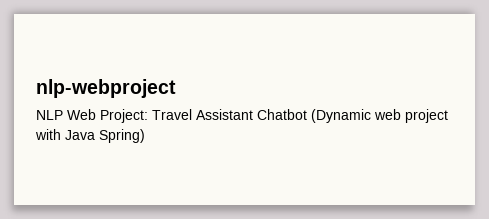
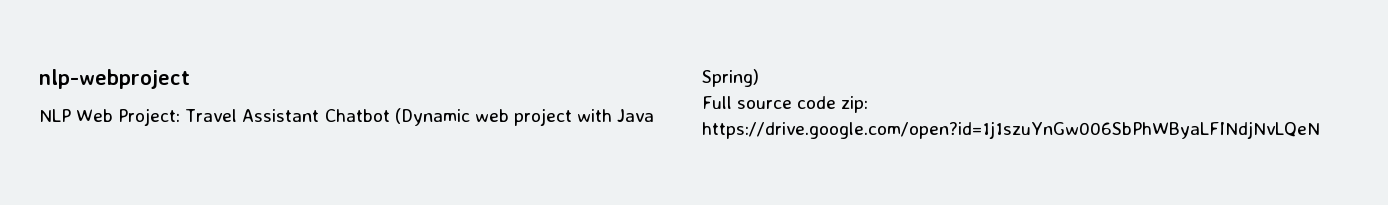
(145, 136) none -> [702,96,869,113] [702,121,1320,139] // Full source code zip: https://drive.google.com/open?id=1j1szuYnGw006SbPhWByaLFINdjNvLQeN

